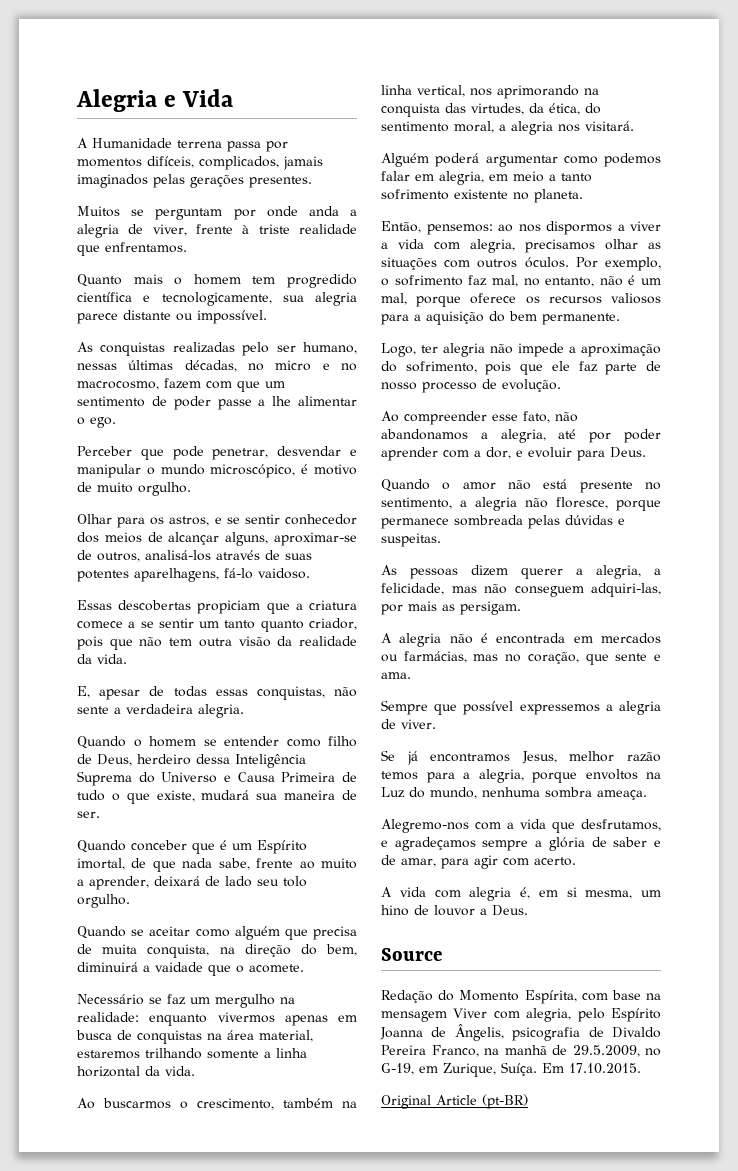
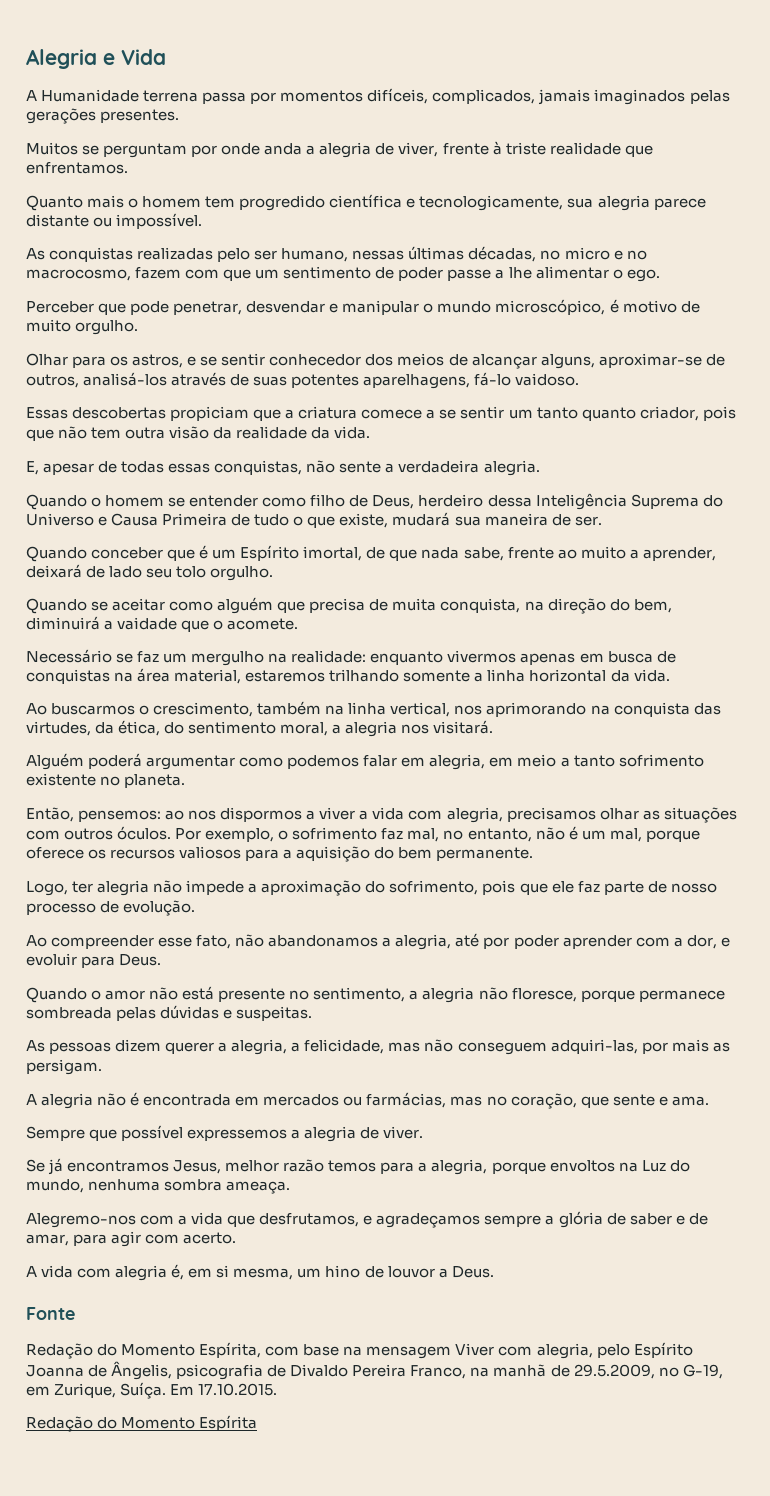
[381,948,442,961] Source -> [26,1307,75,1320] Fonte
[381,1094,528,1109] Original Article (pt-BR) -> [26,1415,258,1432] Redação do Momento Espírita

